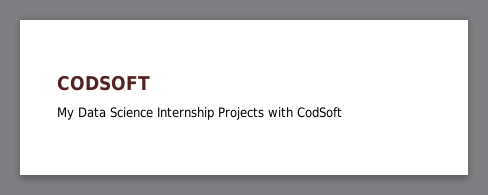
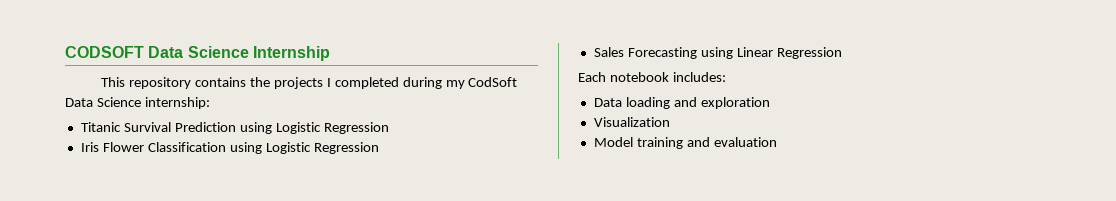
[57,107,74,120] // My -> (144, 52) none
[218,107,342,120] Projects with CodSoft -> [101,77,518,89] [65,97,210,109] [80,122,389,134] [80,142,379,154] [593,47,842,59] [578,72,726,82] [593,97,770,109] [593,117,670,127] [593,137,777,149] // This repository contains the projects I completed during my CodSoft Data Science internship: // Titanic Survival Prediction using Logistic Regression // Iris Flower Classification using Logistic Regression // Sales Forecasting using Linear Regression // Each notebook includes: // Data loading and exploration // Visualization // Model training and evaluation

